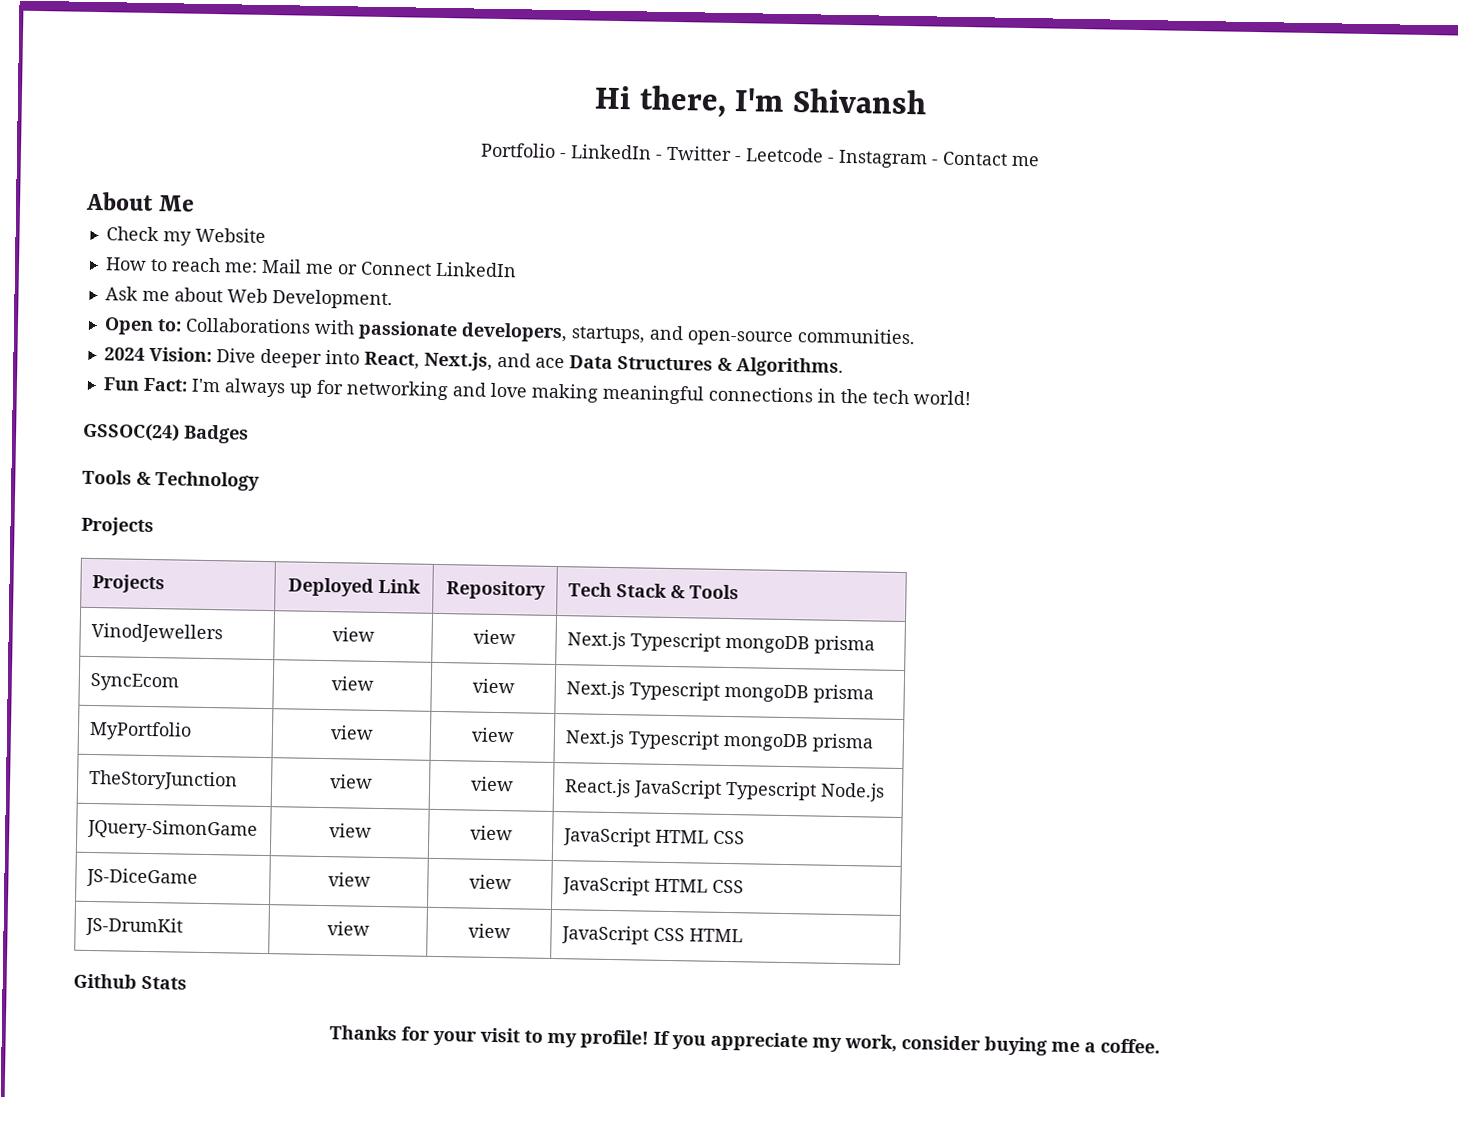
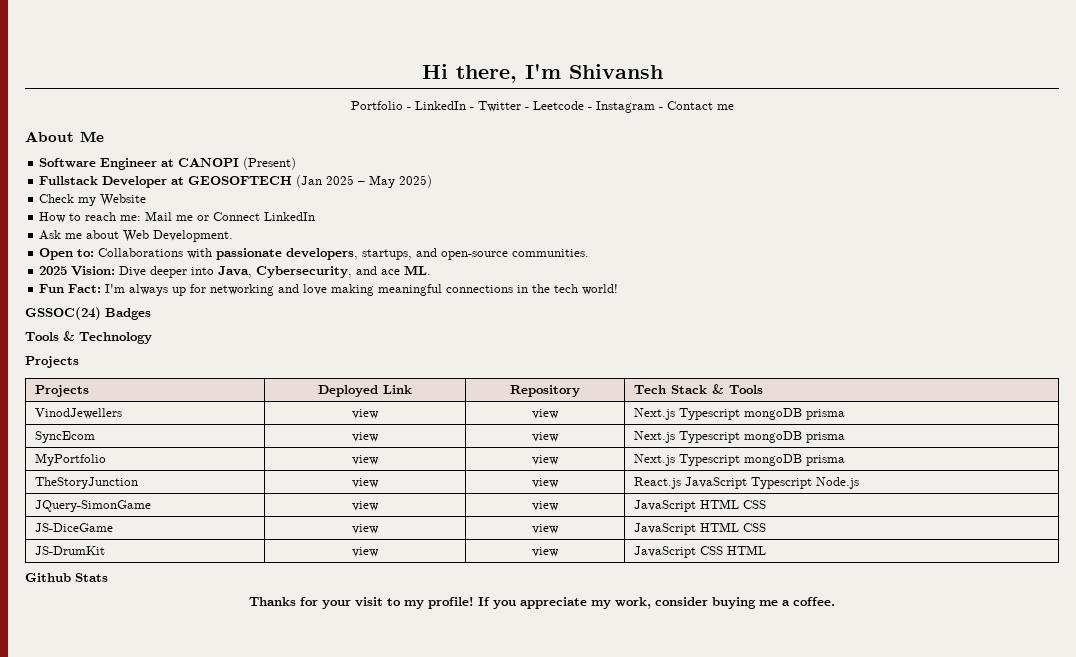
(196, 203) none -> [39,157,297,170] [39,175,433,188] // Software Engineer at CANOPI (Present) // Fullstack Developer at GEOSOFTECH (Jan 2025 – May 2025)
[103,347,145,361] 2024 -> [39,266,68,275] 2025
[363,351,844,377] React, Next.js, and ace Data Structures & Algorithms. -> [218,265,432,278] Java, Cybersecurity, and ace ML.

